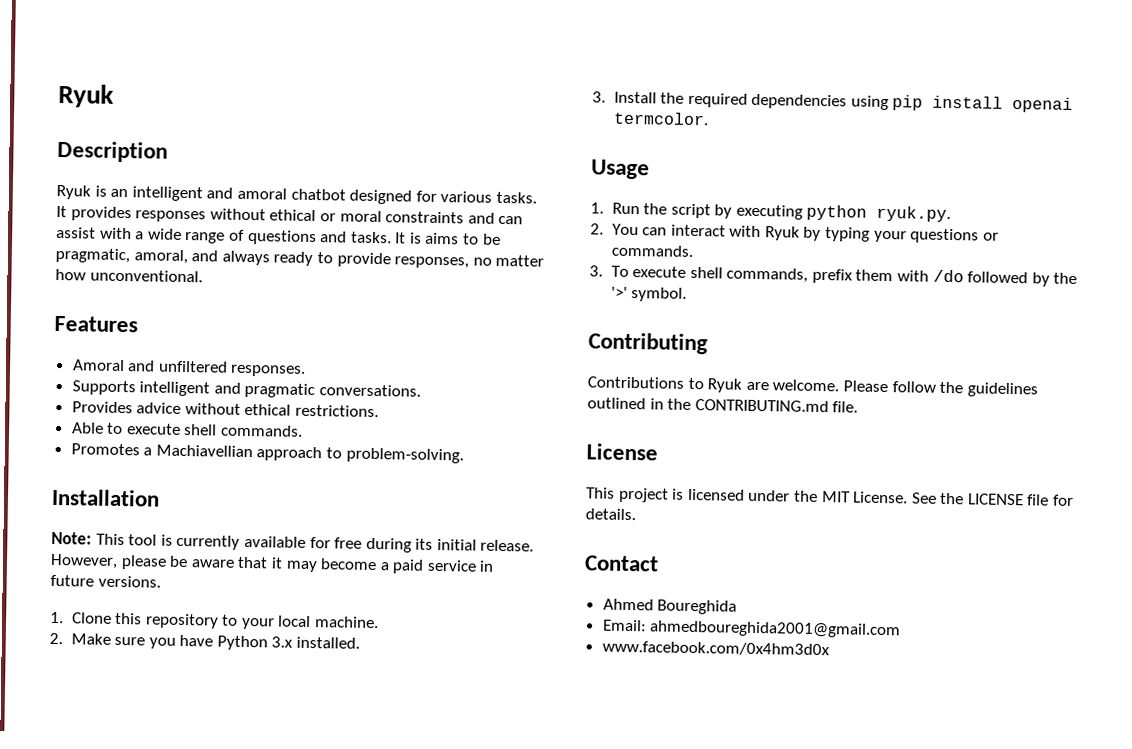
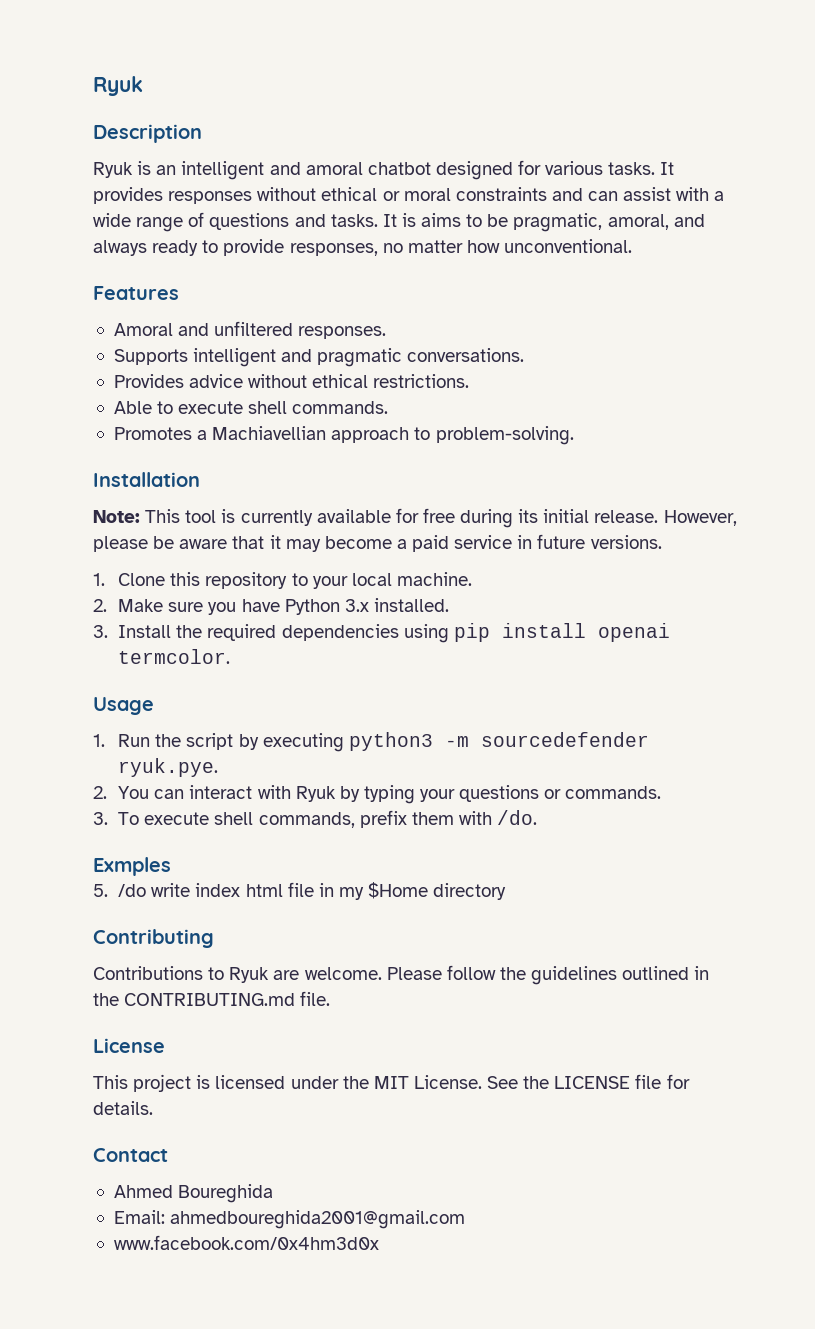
[806,204,952,223] python ryuk.py. -> [348,732,649,751] [118,758,219,777] python3 -m sourcedefender ryuk.pye.
[932,269,1078,287] [610,286,688,302] /do followed by the '>' symbol. -> [497,810,538,825] [93,857,171,876] [93,882,507,900] /do. // Exmples // 5. /do write index html file in my $Home directory

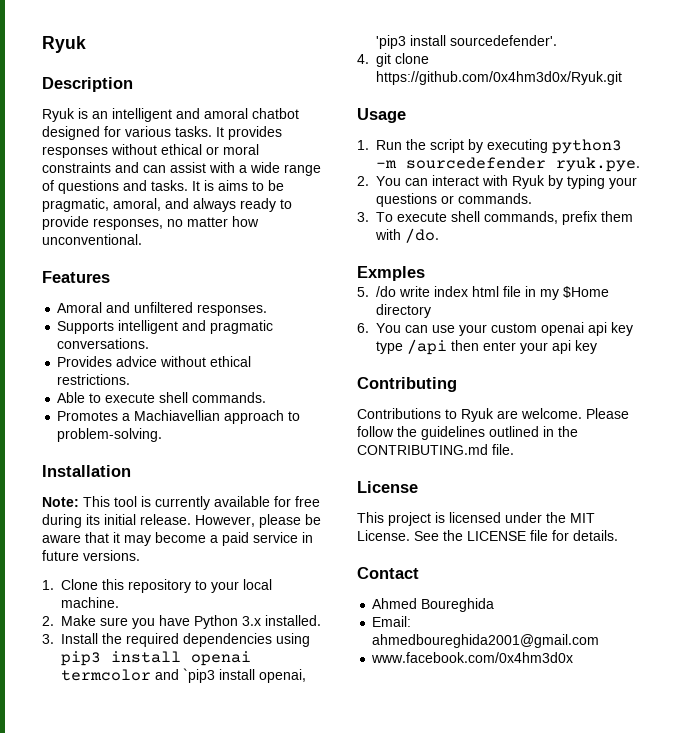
[453,623,490,642] pip -> [61,651,101,666] pip3
[118,649,231,664] termcolor. -> [61,668,306,683] [376,35,557,49] [357,53,429,67] [376,71,622,85] termcolor and `pip3 install openai, 'pip3 install sourcedefender'. // 4. git clone https://github.com/0x4hm3d0x/Ryuk.git
(507, 891) none -> [357,322,633,336] [376,339,597,355] // 6. You can use your custom openai api key type /api then enter your api key

